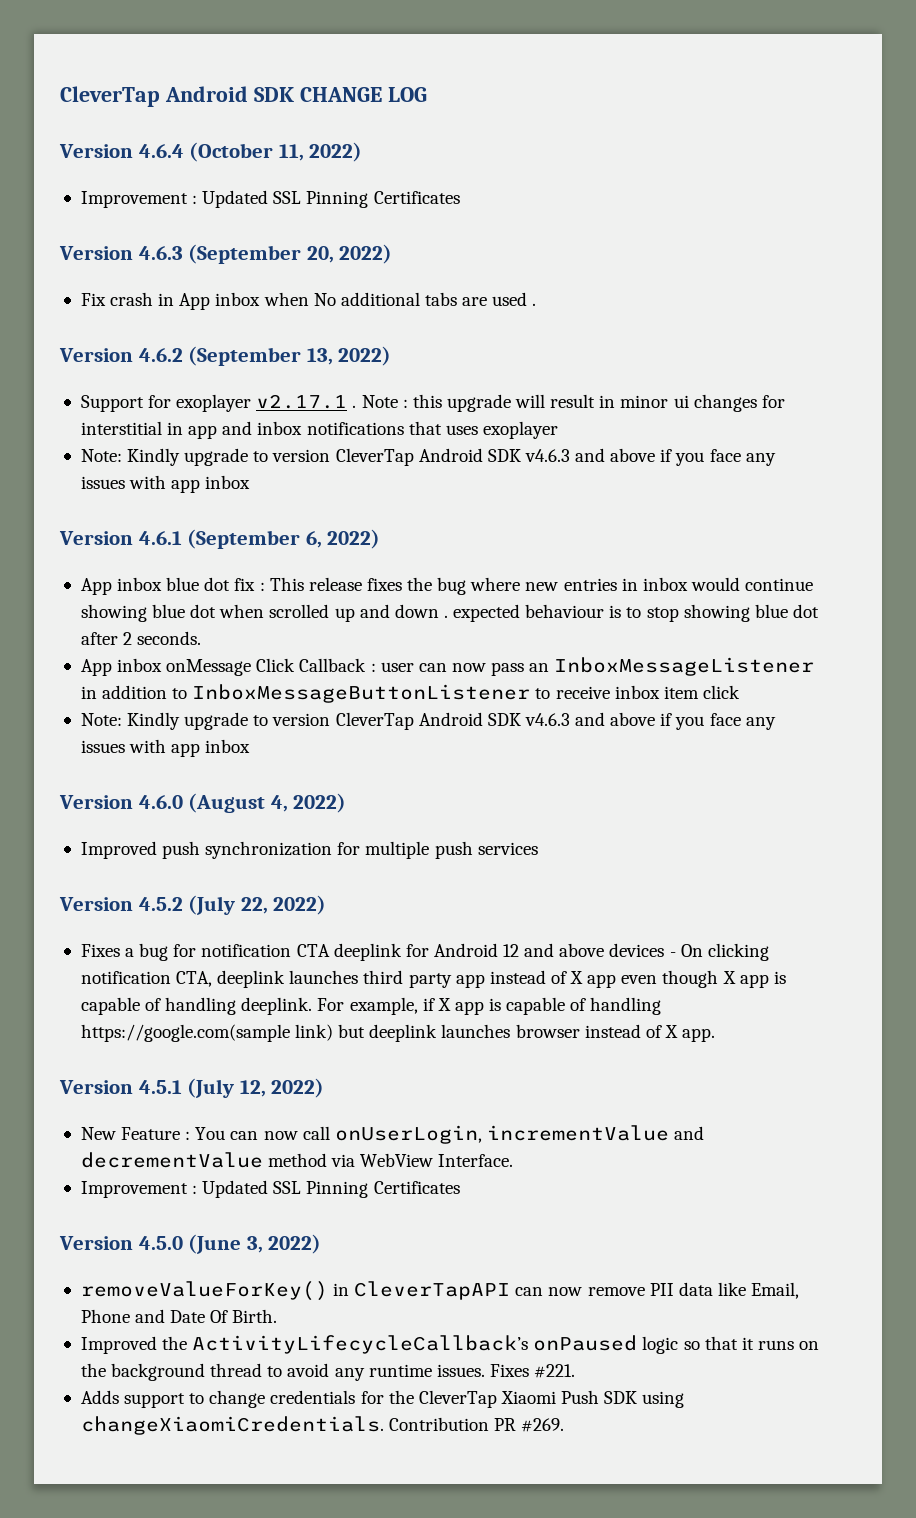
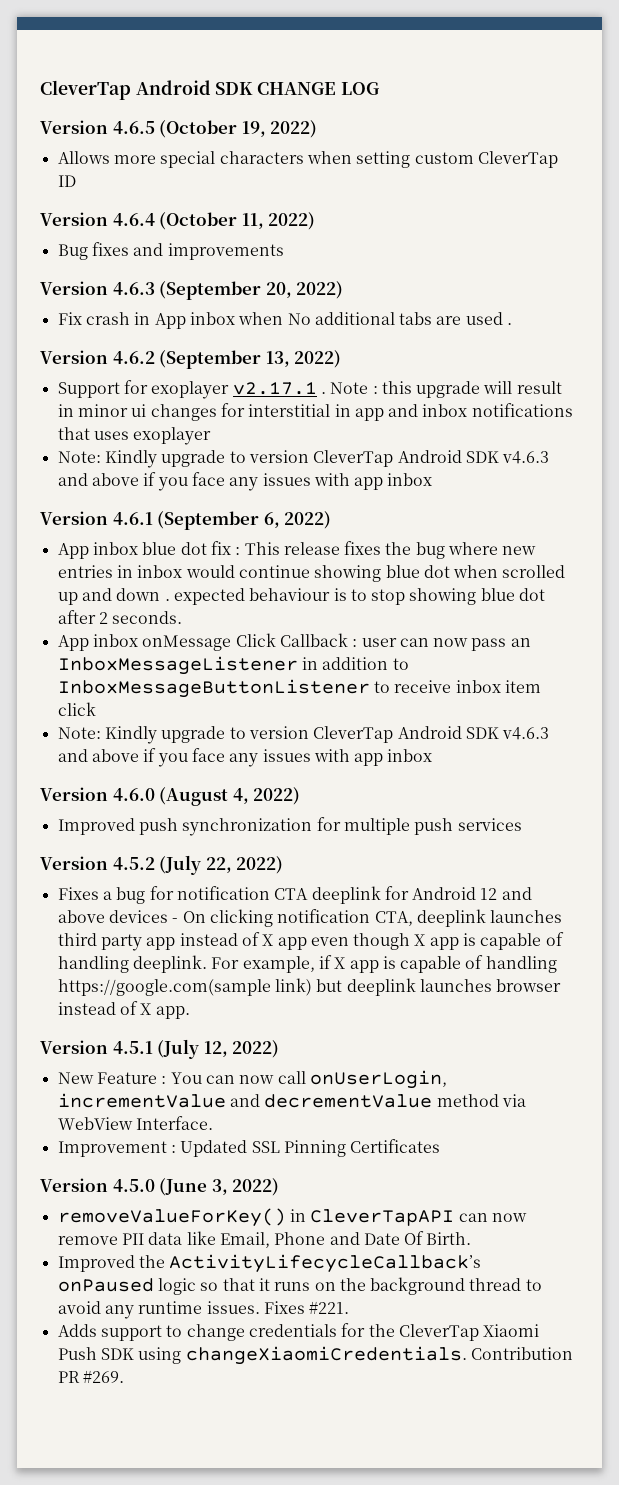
(427, 94) none -> [40,120,318,138] [57,151,558,168] [57,175,76,187] // Version 4.6.5 (October 19, 2022) // Allows more special characters when setting custom CleverTap ID
[80,190,460,208] Improvement : Updated SSL Pinning Certificates -> [57,242,284,260] Bug fixes and improvements

